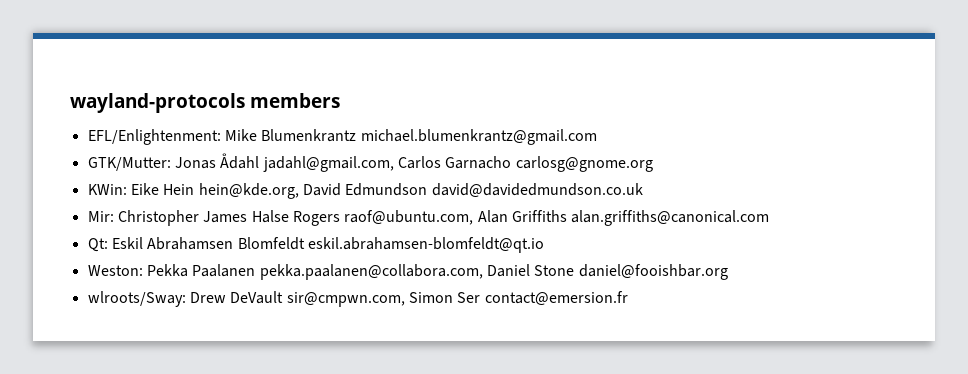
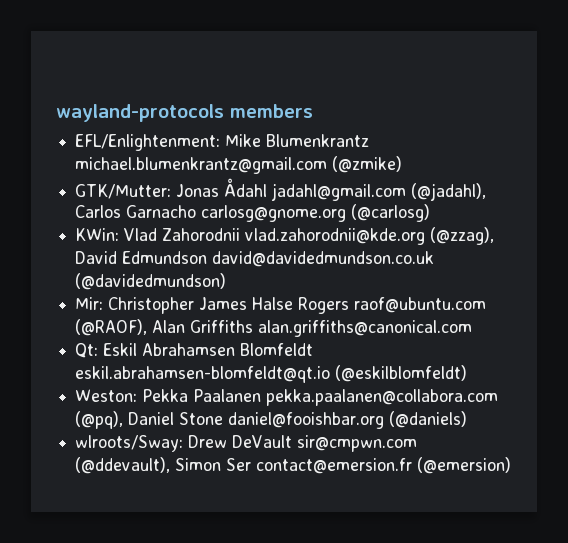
(597, 137) none -> [332,156,403,173] (@zmike)
[262,156,394,172] jadahl@gmail.com, -> [271,183,487,201] jadahl@gmail.com (@jadahl),
(653, 164) none -> [351,204,431,222] (@carlosg)
[130,183,299,199] Eike Hein hein@kde.org, -> [124,227,495,245] Vlad Zahorodnii vlad.zahorodnii@kde.org (@zzag),
(643, 190) none -> [75,273,227,290] (@davidedmundson)
[344,210,474,225] raof@ubuntu.com, -> [354,297,487,313] [75,319,148,336] raof@ubuntu.com (@RAOF),
(544, 245) none -> [335,365,468,382] (@eskilblomfeldt)
[259,264,483,280] pekka.paalanen@collabora.com, -> [266,389,499,406] [75,411,124,429] pekka.paalanen@collabora.com (@pq),
(728, 272) none -> [389,411,468,428] (@daniels)
[286,292,405,307] sir@cmpwn.com, -> [297,435,418,452] [75,457,171,474] sir@cmpwn.com (@ddevault),
(628, 298) none -> [417,457,512,474] (@emersion)

